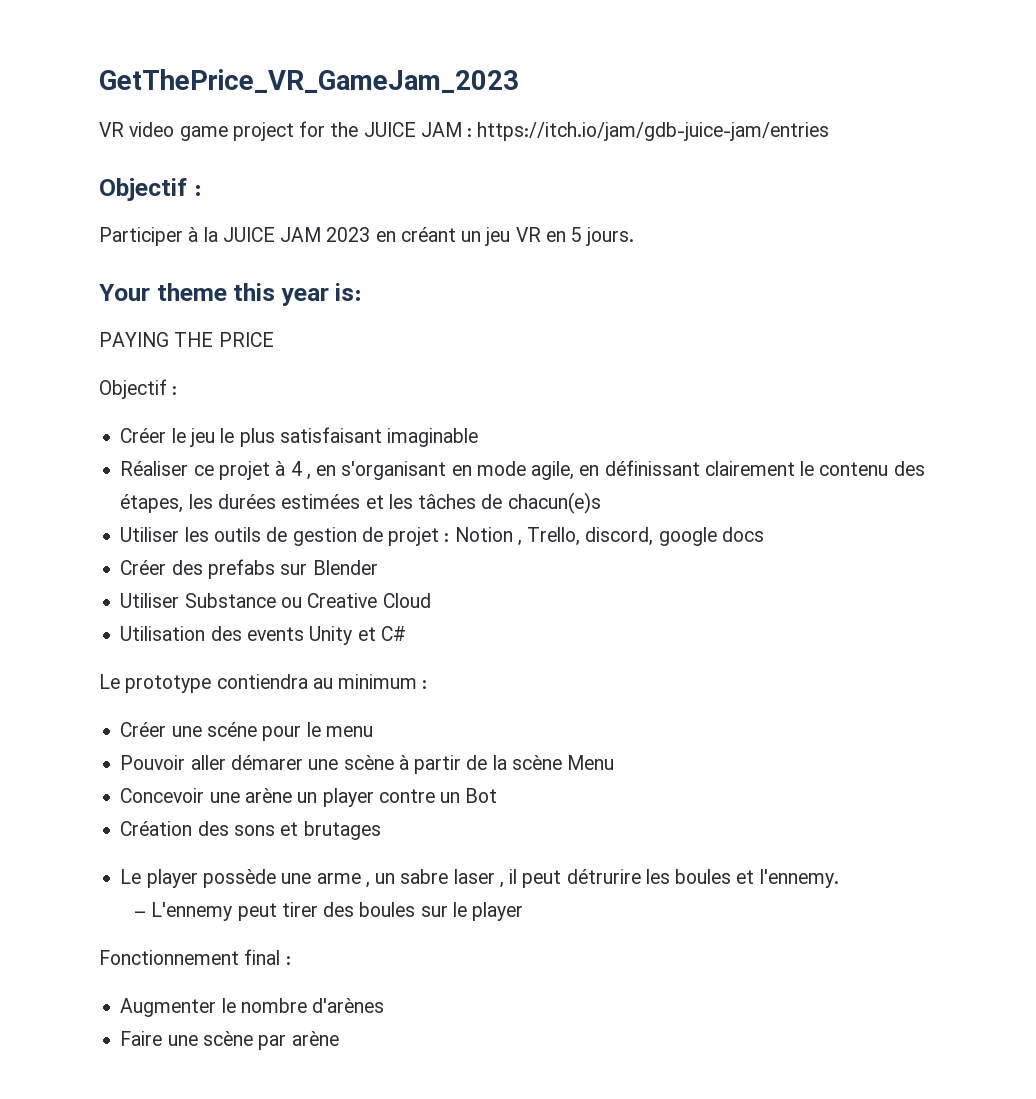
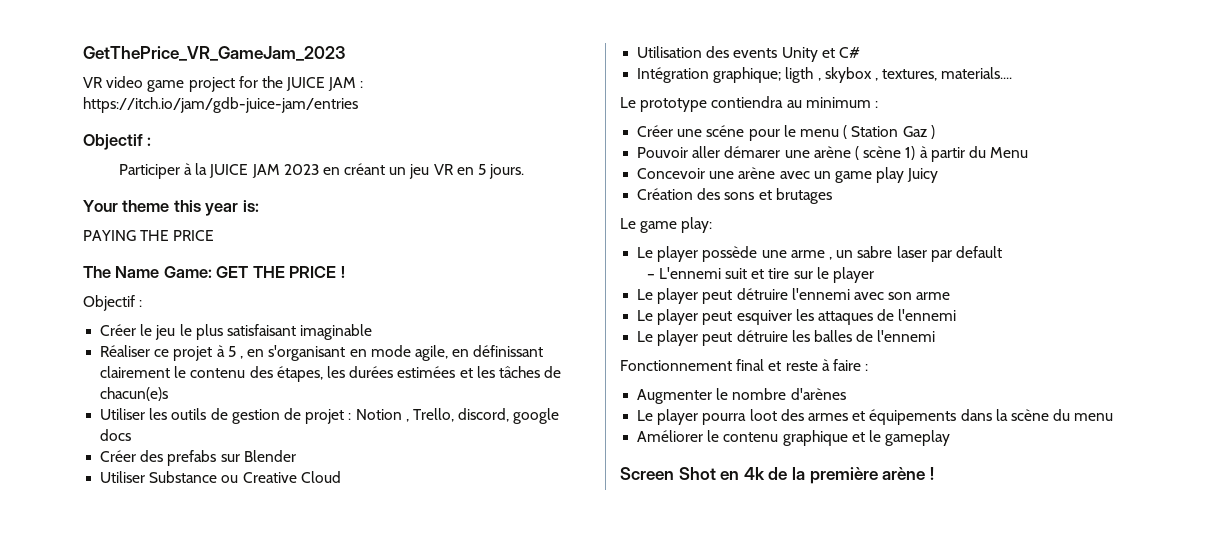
(274, 339) none -> [83,266,345,278] // The Name Game: GET THE PRICE !
[290,461,302,476] 4 -> [227,346,236,357] 5
(406, 633) none -> [637,67,1013,83] // Intégration graphique; ligth , skybox , textures, materials....
(373, 731) none -> [843,125,935,139] ( Station Gaz )
[343,755,562,774] scène à partir de la scène -> [813,146,986,162] arène ( scène 1) à partir du
[297,788,498,807] un player contre un Bot -> [779,167,939,183] avec un game play Juicy
(381, 830) none -> [620,217,713,233] // Le game play:
[499,869,839,888] [133,902,524,921] [99,949,281,965] , il peut détrurire les boules et l'ennemy. // – L'ennemy peut tirer des boules sur le player // Fonctionnement final -> [930,246,1002,262] [646,267,875,283] [637,288,951,304] [637,309,957,325] [637,330,936,346] [620,359,861,371] par default // – L'ennemi suit et tire sur le player // Le player peut détruire l'ennemi avec son arme // Le player peut esquiver les attaques de l'ennemi // Le player peut détruire les balles de l'ennemi // Fonctionnement final et reste à faire
[120,1031,339,1050] Faire une scène par arène -> [637,409,1114,425] [637,430,951,446] [620,467,934,484] Le player pourra loot des armes et équipements dans la scène du menu // Améliorer le contenu graphique et le gameplay // Screen Shot en 4k de la première arène !

